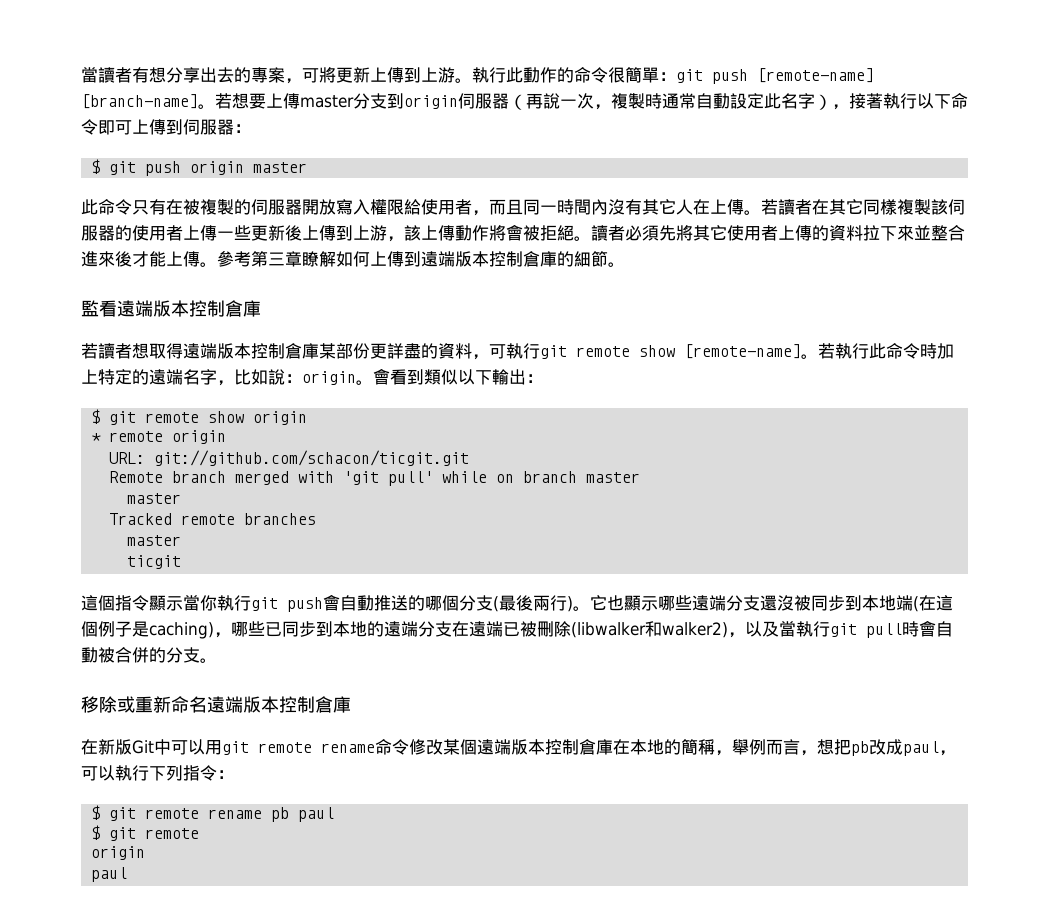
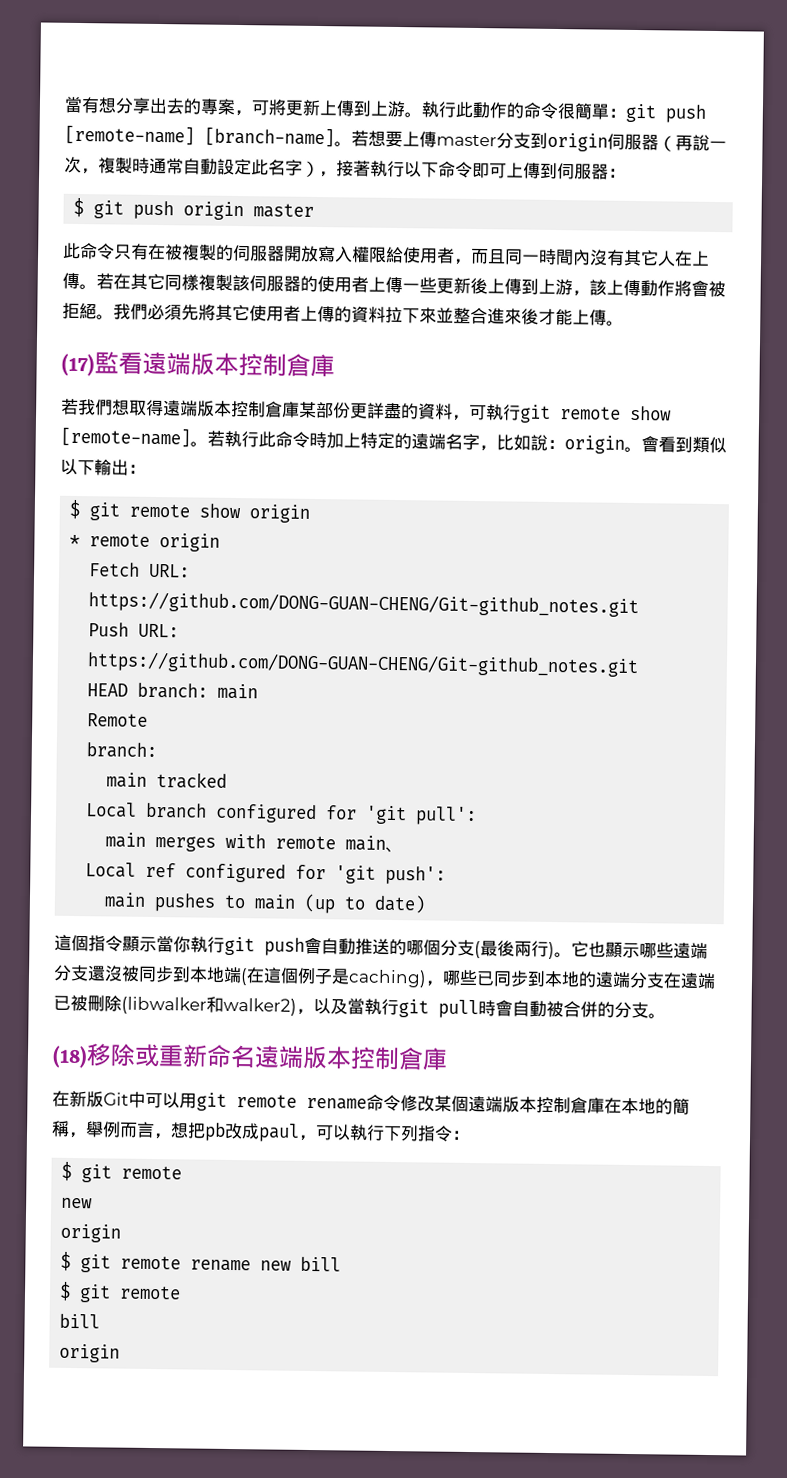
[81,67,132,83] 當讀者 -> [64,96,83,114] 當
[778,199,812,215] 讀者 -> (114, 281) none
[591,225,625,241] 讀者 -> [113,303,148,320] 我們
[217,250,625,267] 參考第三章瞭解如何上傳到遠端版本控制倉庫的細節。 // -> [61,353,95,377] // (17)
[98,343,132,359] 讀者 -> [78,399,113,416] 我們
[109,450,470,466] [109,471,641,486] [127,493,182,504] [109,513,317,525] [127,535,182,546] [127,555,182,569] URL: git://github.com/schacon/ticgit.git // Remote branch merged with 'git pull' while on branch master // master // Tracked remote branches // master // ticgit -> [89,562,191,578] [88,591,640,618] [88,622,180,638] [87,651,640,678] [87,682,259,700] [87,713,149,727] [86,742,158,759] [106,772,228,789] [85,802,478,826] [105,832,404,853] [85,862,447,885] [104,892,427,914] Fetch URL: https://github.com/DONG-GUAN-CHENG/Git-github_notes.git // Push URL: https://github.com/DONG-GUAN-CHENG/Git-github_notes.git // HEAD branch: main // Remote // branch: // main tracked // Local branch configured for 'git pull': // main merges with remote main、 // Local ref configured for 'git push': // main pushes to main (up to date)
(217, 660) none -> [52,1045,88,1069] (18)
[208,807,335,822] [91,825,200,841] [91,846,146,860] [91,867,128,882] rename pb paul // $ git remote // origin // paul -> [61,1197,94,1209] [60,1223,122,1243] [60,1251,342,1273] [59,1281,182,1303] [59,1313,101,1329] [59,1343,121,1363] // new // origin // $ git remote rename new bill // $ git remote // bill // origin

